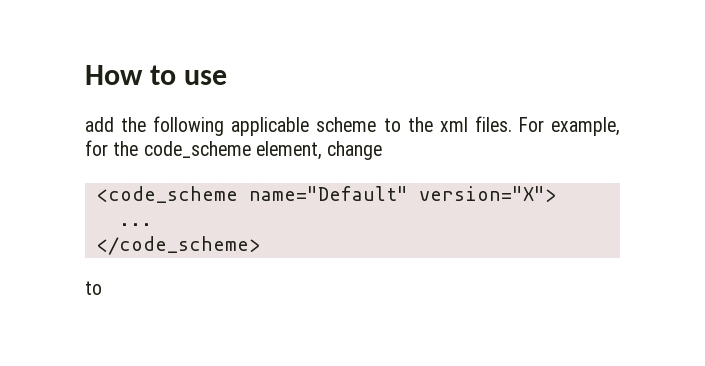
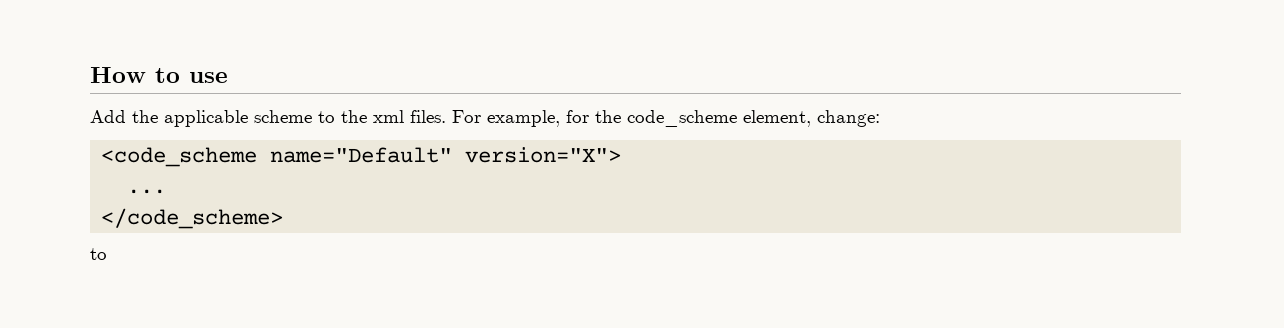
[85,116,225,136] add the following -> [90,110,158,123] Add the
[327,141,383,160] change -> [817,110,880,127] change:

